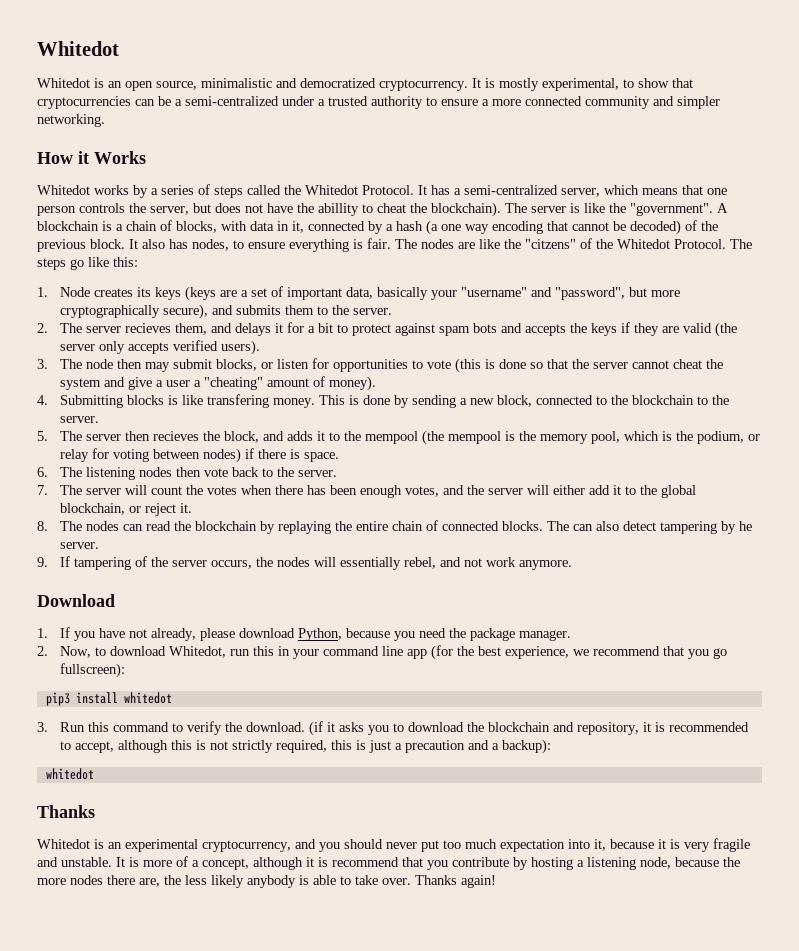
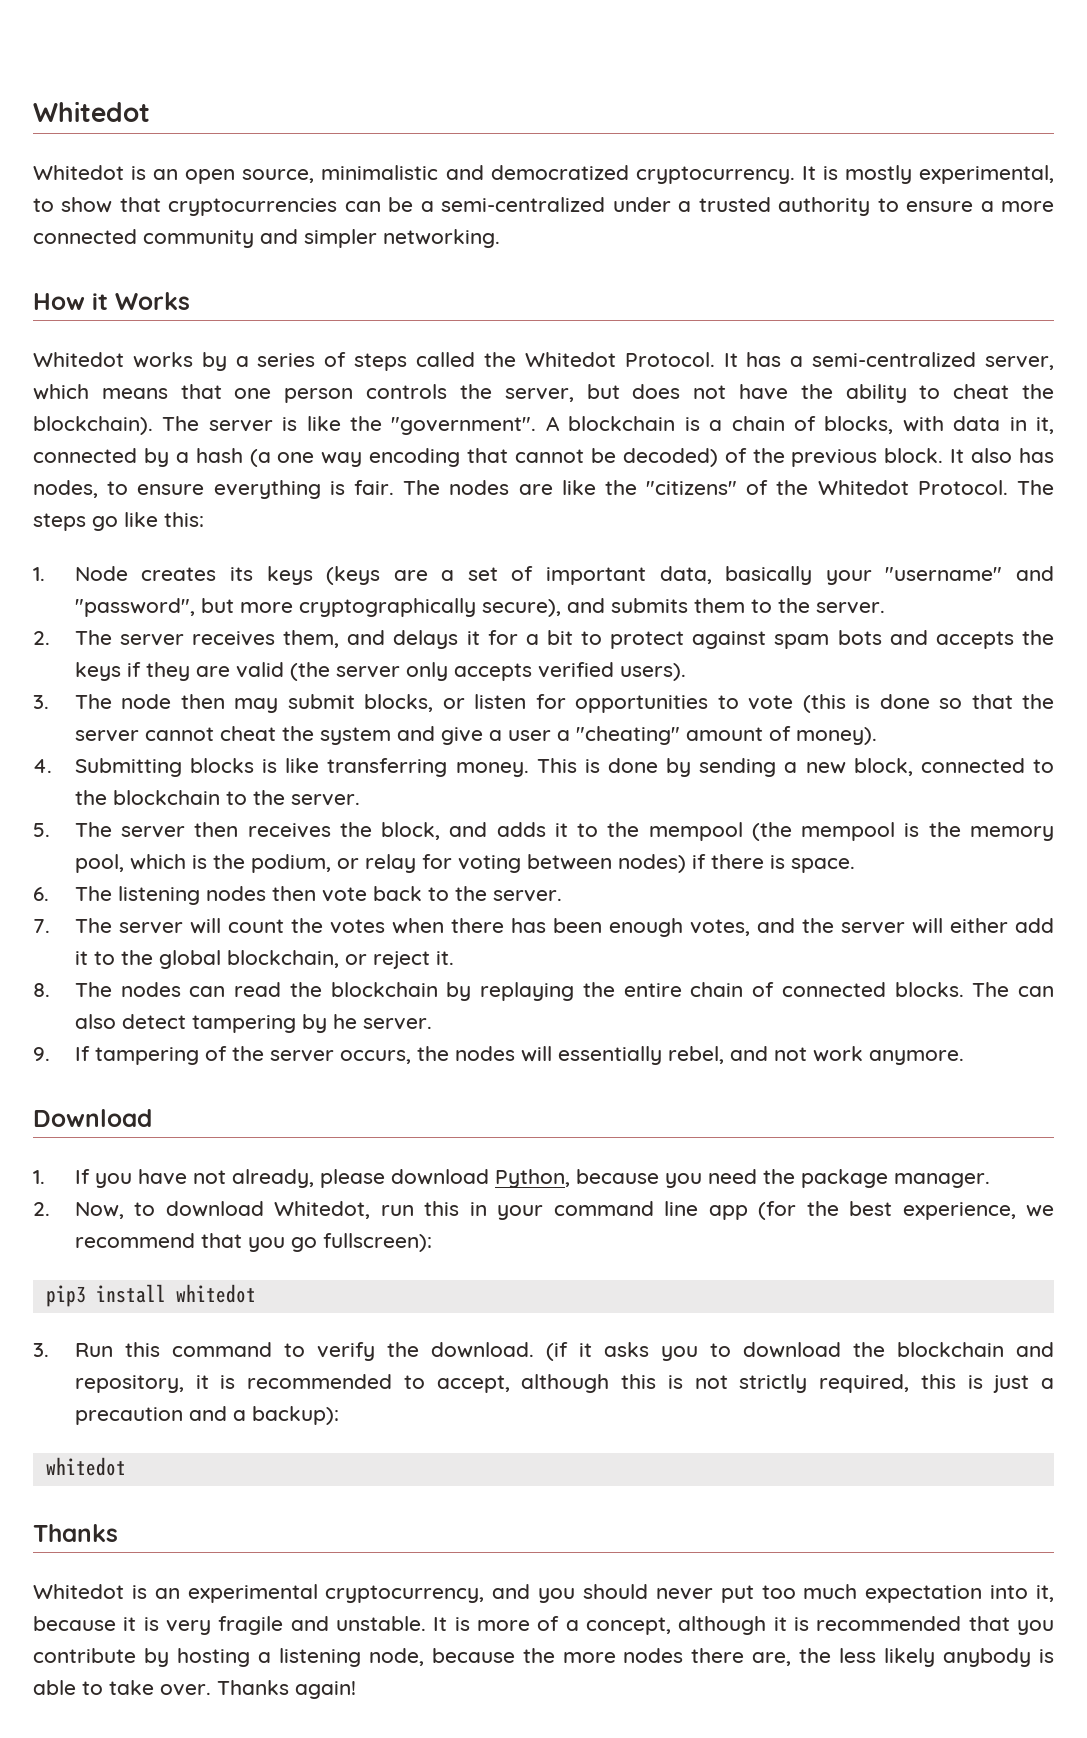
[318,203,359,216] abillity -> [845,384,907,403] ability
[525,239,576,249] "citzens" -> [646,481,738,495] "citizens"
[125,323,172,333] recieves -> [192,631,276,646] receives
[207,394,270,408] transfering -> [327,758,448,777] transferring
[153,431,200,441] recieves -> [247,823,331,838] receives
[332,857,399,867] recommend -> [816,1616,962,1631] recommended

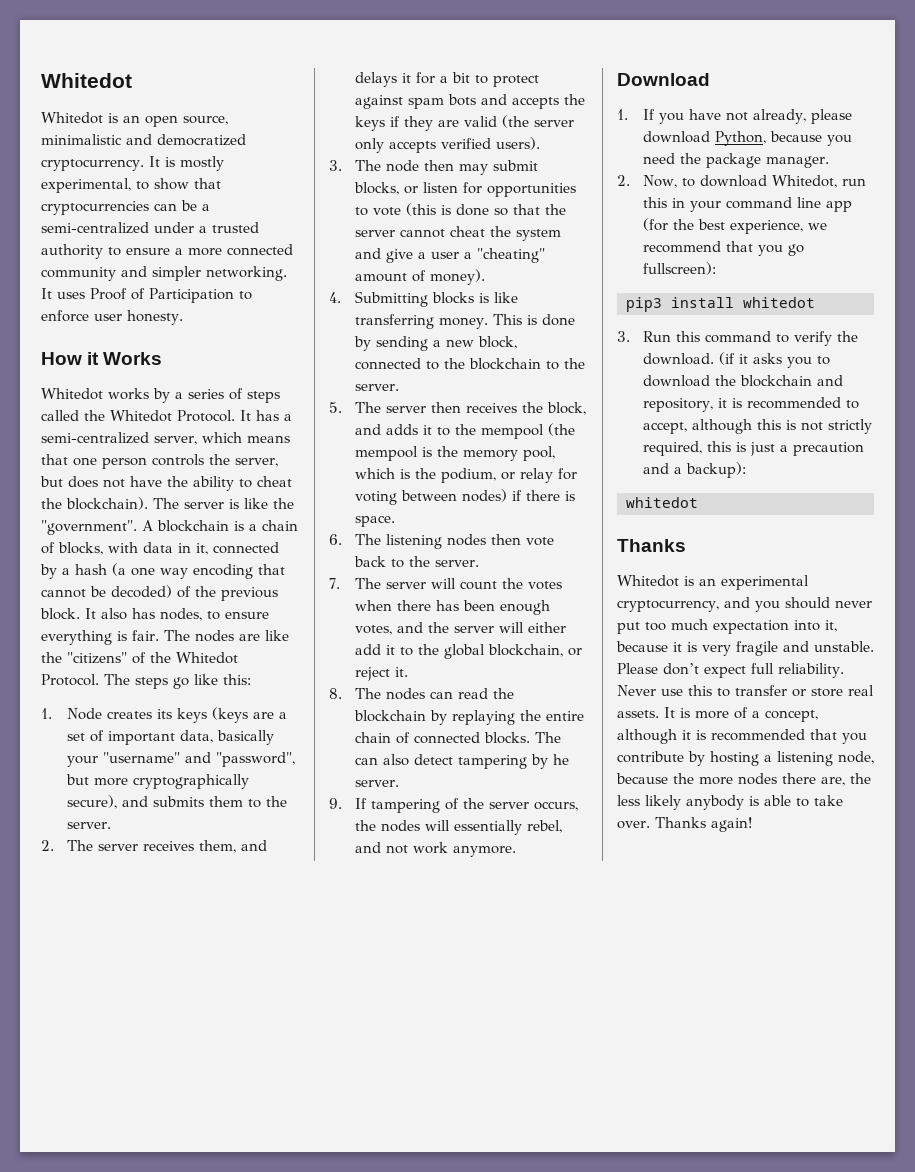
(500, 238) none -> [41,288,252,303] [41,310,183,325] It uses Proof of Participation to enforce user honesty.
(426, 1623) none -> [617,663,844,678] [617,685,874,697] [617,710,659,718] Please don’t expect full reliability. Never use this to transfer or store real assets.

